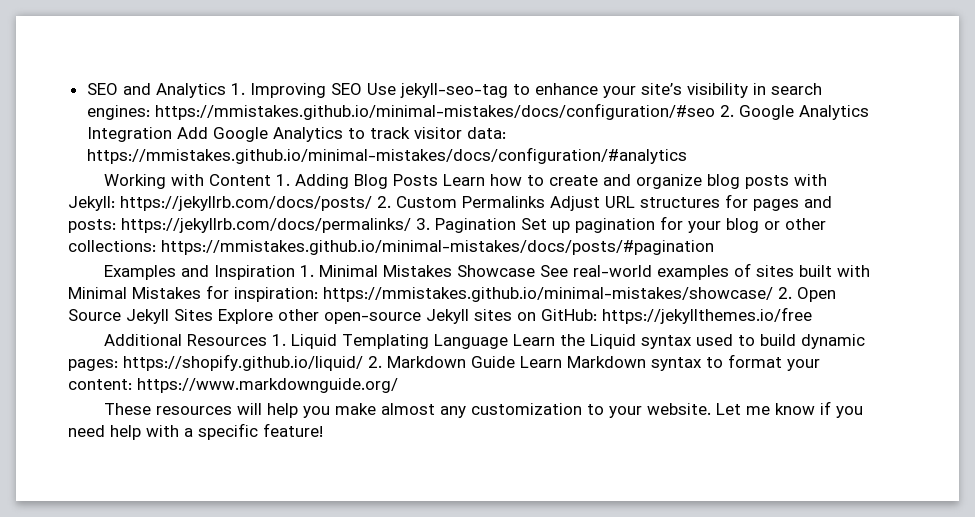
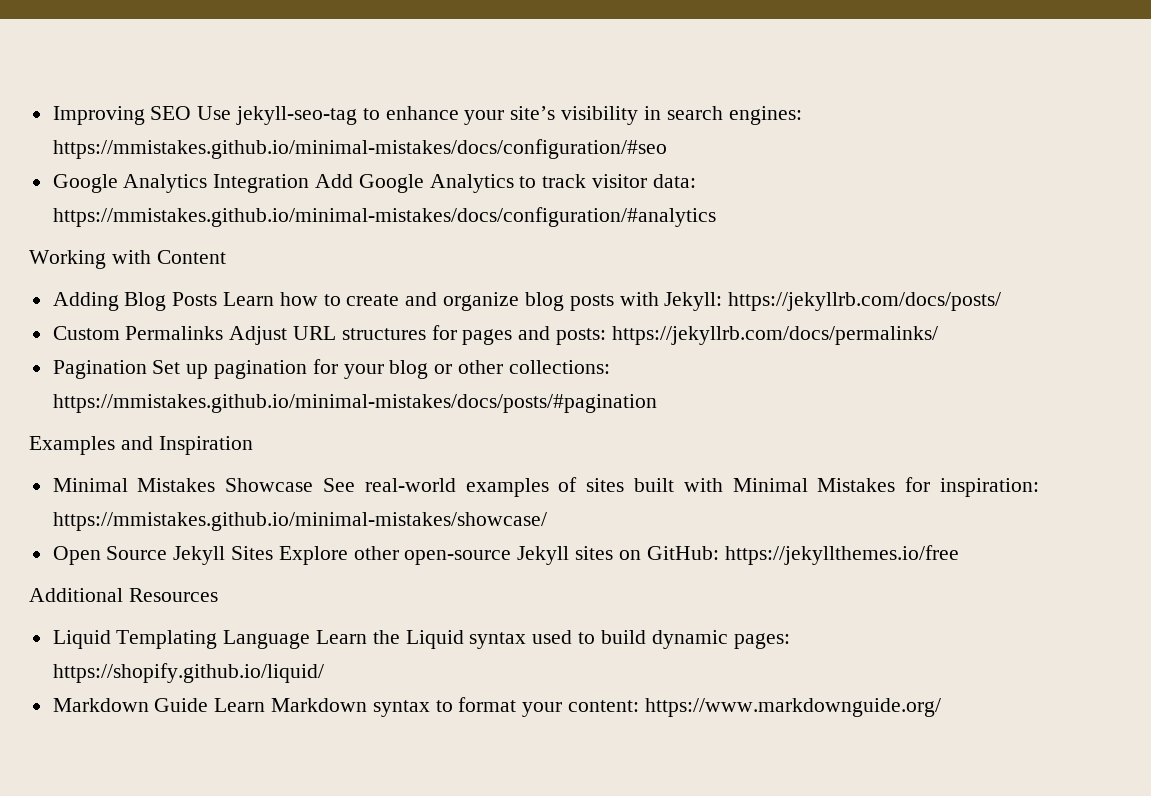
[86,83,245,98] SEO and Analytics 1. -> (52, 115) none
[719,105,734,117] 2. -> (667, 149) //
[275,174,290,186] 1. -> (226, 257) //
[377,196,391,208] 2. -> (1002, 301) //
[416,218,430,230] 3. -> (938, 335) //
[299,265,314,277] 1. -> (253, 445) //
[778,287,792,299] 2. -> (547, 521) //
[271,334,286,346] 1. -> (218, 595) //
[368,356,382,368] 2. -> (324, 673) //
[103,401,863,418] [68,423,323,440] // These resources will help you make almost any customization to your website. Let me know if you need help with a specific feature! -> (941, 707) none

